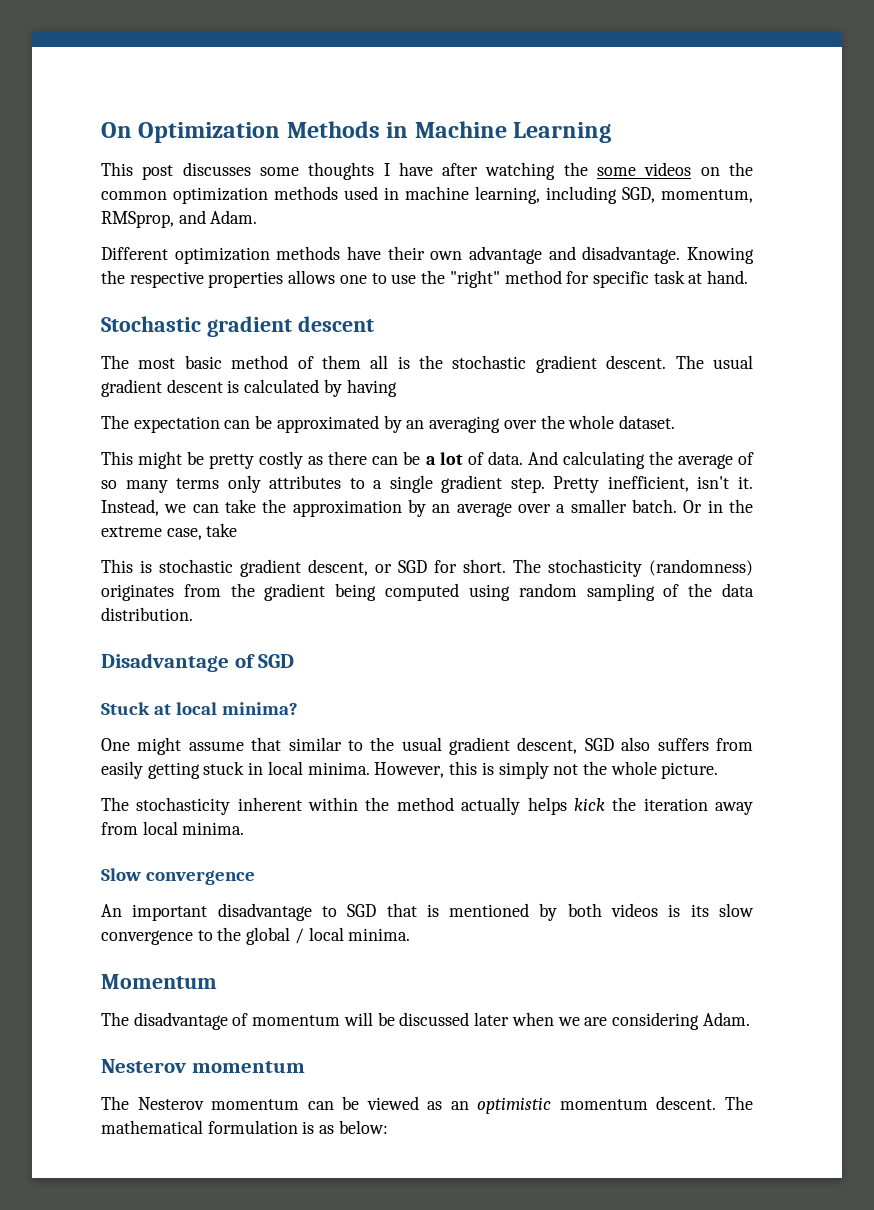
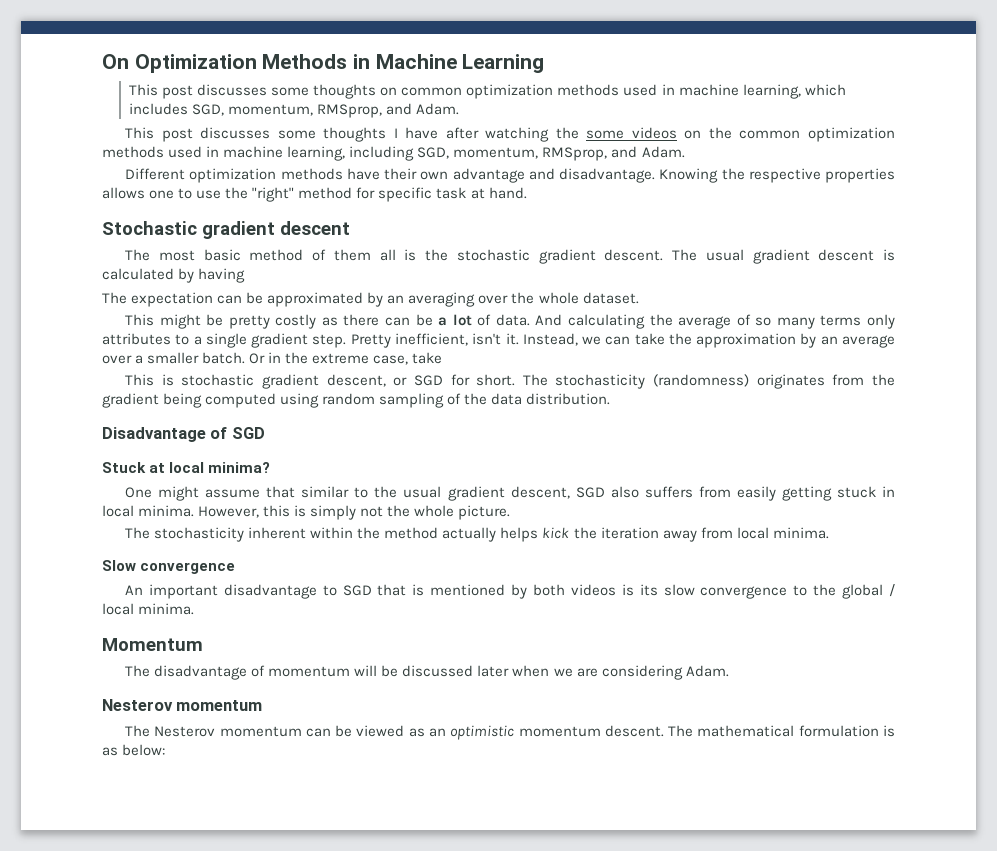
(612, 132) none -> [129,84,846,99] [129,103,460,118] // This post discusses some thoughts on common optimization methods used in machine learning, which includes SGD, momentum, RMSprop, and Adam.

